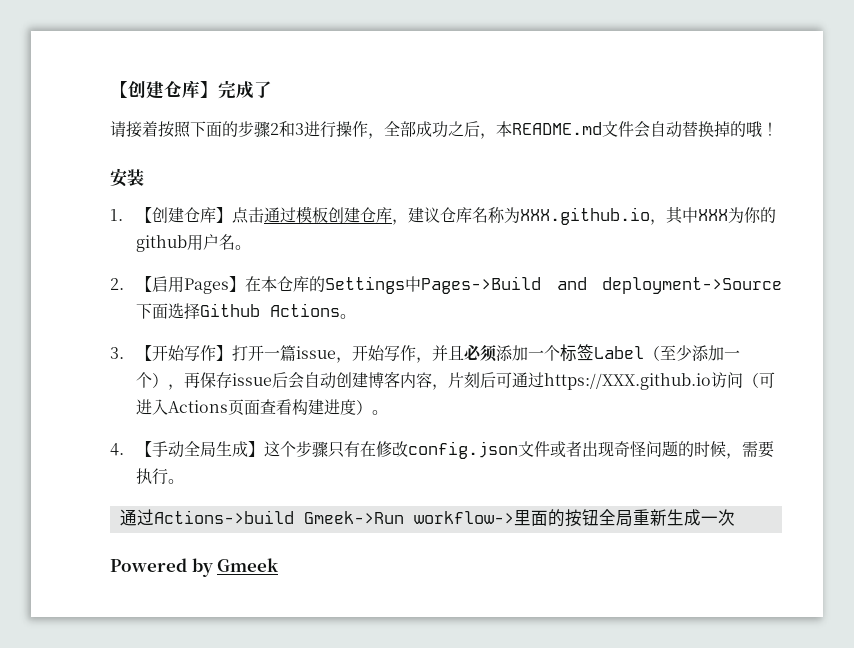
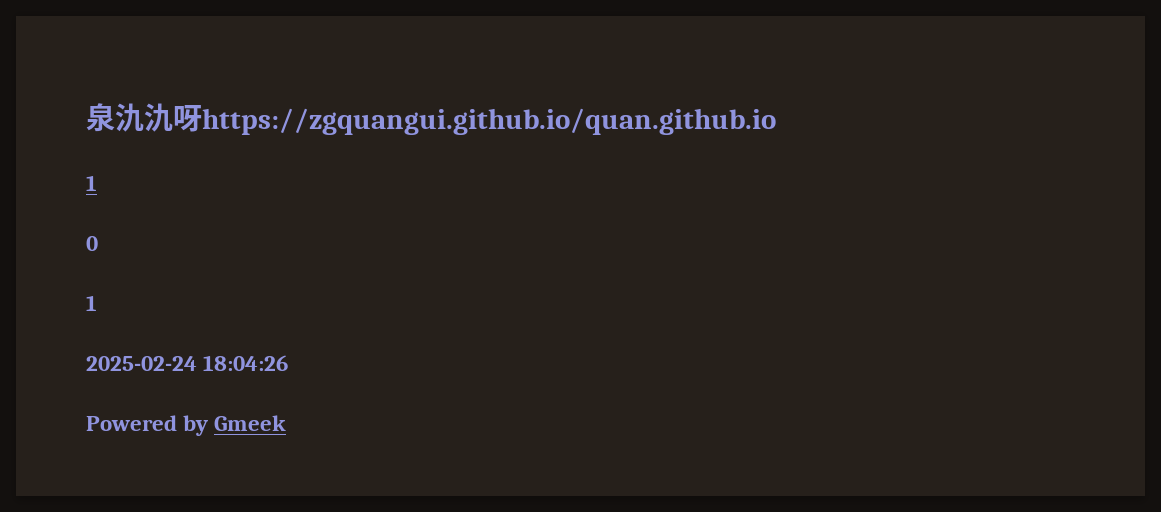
[110,80,272,99] [110,121,778,139] [110,168,144,187] [110,206,777,225] [136,234,252,252] [110,276,782,294] [136,303,357,319] [110,344,741,363] [136,371,776,390] [136,399,389,416] [110,441,775,459] [136,468,185,485] [119,509,735,527] 【创建仓库】完成了 // 请接着按照下面的步骤2和3进行操作，全部成功之后，本README.md文件会自动替换掉的哦！ // 安装 // 1.【创建仓库】点击通过模板创建仓库，建议仓库名称为XXX.github.io，其中XXX为你的github用户名。 // 2.【启用Pages】在本仓库的Settings中Pages->Build and deployment->Source下面选择Github Actions。 // 3.【开始写作】打开一篇issue，开始写作，并且必须添加一个标签Label（至少添加一个），再保存issue后会自动创建博客内容，片刻后可通过https://XXX.github.io访问（可进入Actions页面查看构建进度）。 // 4.【手动全局生成】这个步骤只有在修改config.json文件或者出现奇怪问题的时候，需要执行。 // 通过Actions->build Gmeek->Run workflow->里面的按钮全局重新生成一次 -> [86,103,776,135] [86,175,97,191] [86,236,98,251] [86,295,97,311] [86,355,289,371] 泉氿氿呀https://zgquangui.github.io/quan.github.io // 1 // 0 // 1 // 2025-02-24 18:04:26

